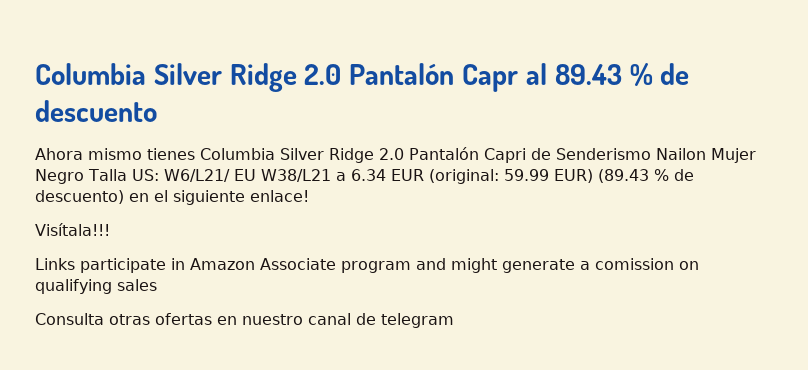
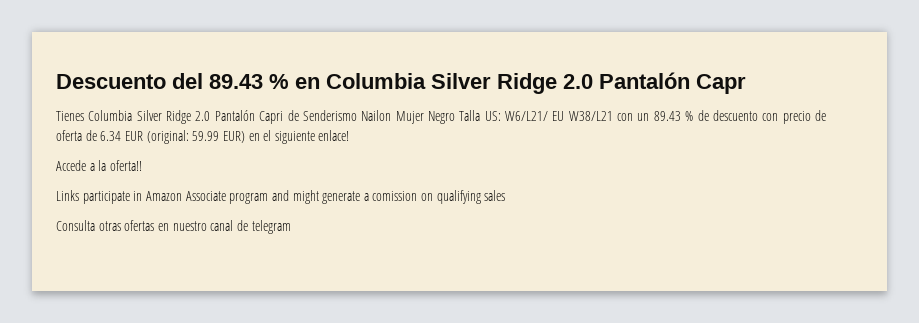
(35, 74) none -> [56,73,320,89] Descuento del 89.43 % en
[525,63,690,86] [35,100,157,122] [35,148,195,160] al 89.43 % de descuento // Ahora mismo tienes -> [56,111,84,121] // Tienes
[335,172,346,181] a -> [617,110,827,124] [56,130,97,141] con un 89.43 % de descuento con precio de oferta de
[597,169,694,183] [35,190,124,204] (89.43 % de descuento) -> (245, 137) none
[35,223,110,236] Visítala!!! -> [56,160,142,171] Accede a la oferta!!

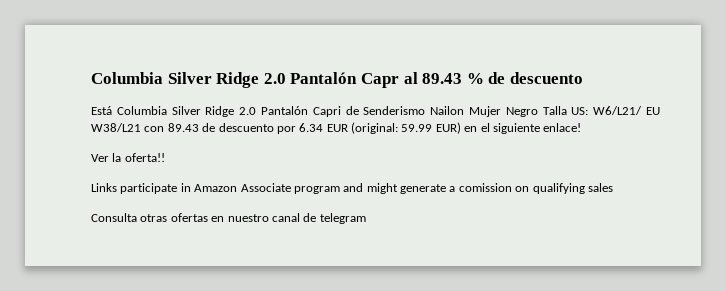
[56,73,320,89] Descuento del 89.43 % en -> (91, 78) none
[56,111,84,121] // Tienes -> [403,72,583,84] [91,106,112,115] al 89.43 % de descuento // Está
[637,110,827,124] [56,130,97,141] un 89.43 % de descuento con precio de oferta de -> [167,123,296,134] 89.43 de descuento por
[56,160,95,171] Accede a -> [91,154,109,162] Ver

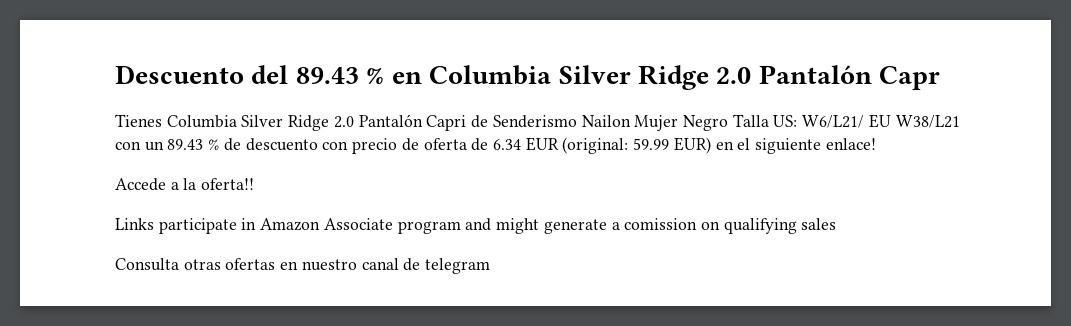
(91, 78) none -> [115,65,422,85] Descuento del 89.43 % en
[403,72,583,84] [91,106,112,115] al 89.43 % de descuento // Está -> [115,114,162,127] // Tienes
[167,123,296,134] 89.43 de descuento por -> [144,138,489,154] un 89.43 % de descuento con precio de oferta de
[91,154,109,162] Ver -> [115,178,179,191] Accede a

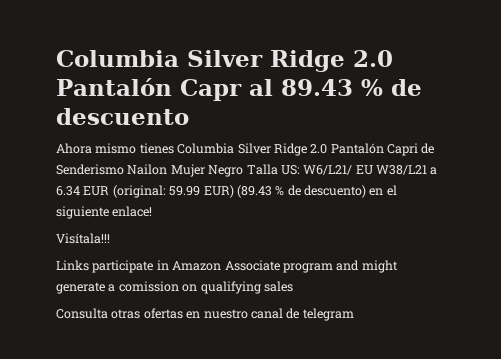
[115,65,422,85] Descuento del 89.43 % en -> (56, 58) none
[115,114,162,127] // Tienes -> [248,79,422,96] [56,108,189,125] [56,143,174,154] al 89.43 % de descuento // Ahora mismo tienes
[115,138,489,154] con un 89.43 % de descuento con precio de oferta de -> [430,167,438,175] a
(711, 145) none -> [236,185,366,198] (89.43 % de descuento)
[115,178,255,191] Accede a la oferta!! -> [56,233,110,244] Visítala!!!

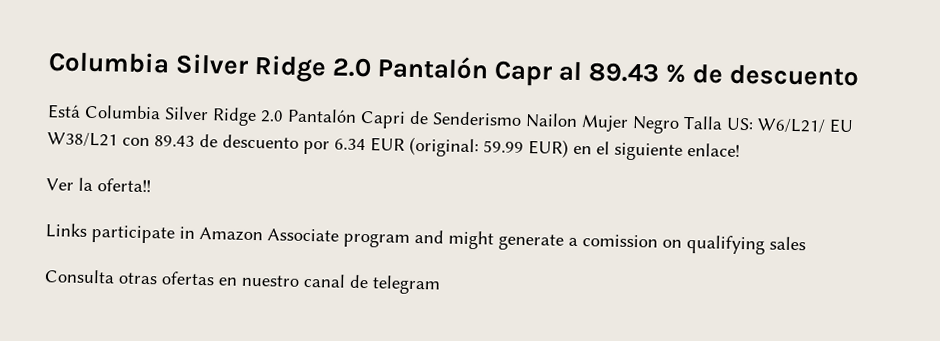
[56,143,174,154] Ahora mismo tienes -> [47,104,81,119] Está
[430,167,438,175] a -> [122,133,330,155] con 89.43 de descuento por
[236,185,366,198] (89.43 % de descuento) -> (569, 148) none
[56,233,110,244] Visítala!!! -> [46,177,151,193] Ver la oferta!!

